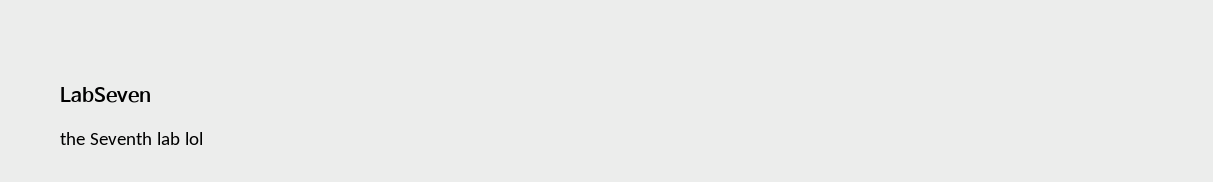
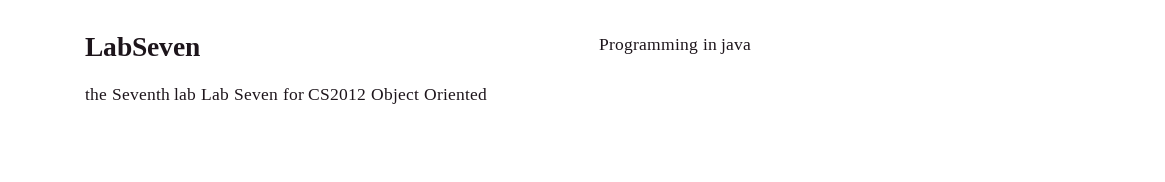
[184,132,203,145] lol -> [201,88,487,104] [599,39,752,54] Lab Seven for CS2012 Object Oriented Programming in java

